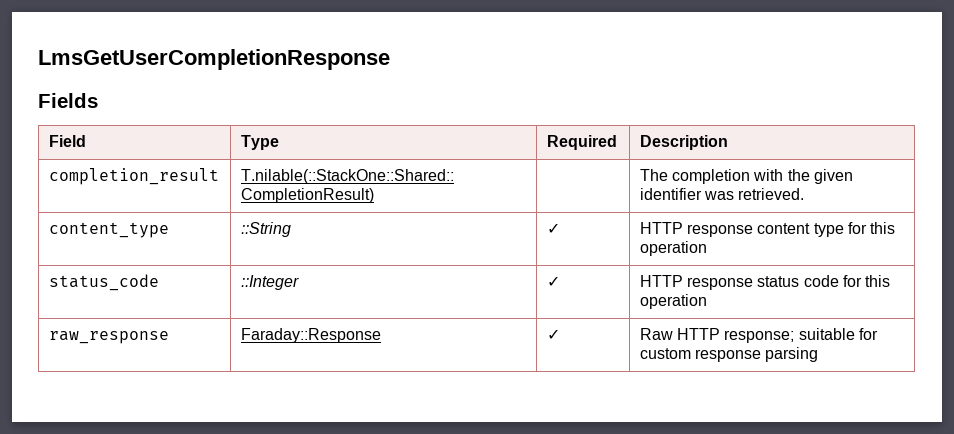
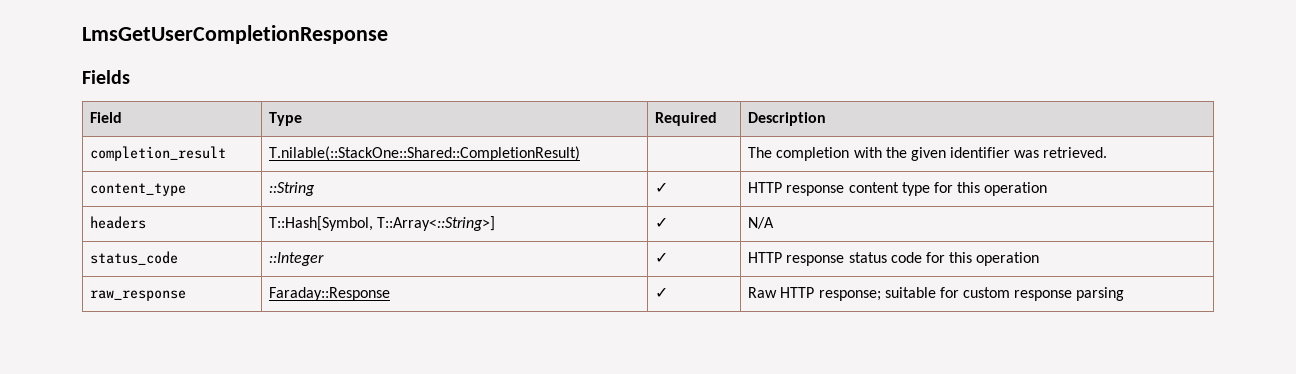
(707, 248) none -> [90,216,147,229] [269,216,496,231] [655,217,669,228] [748,217,775,229] // headers | T::Hash[Symbol, T::Array<::String>] | ✓ | N/A

